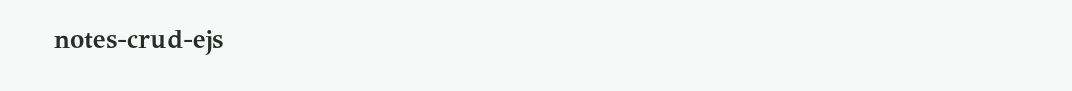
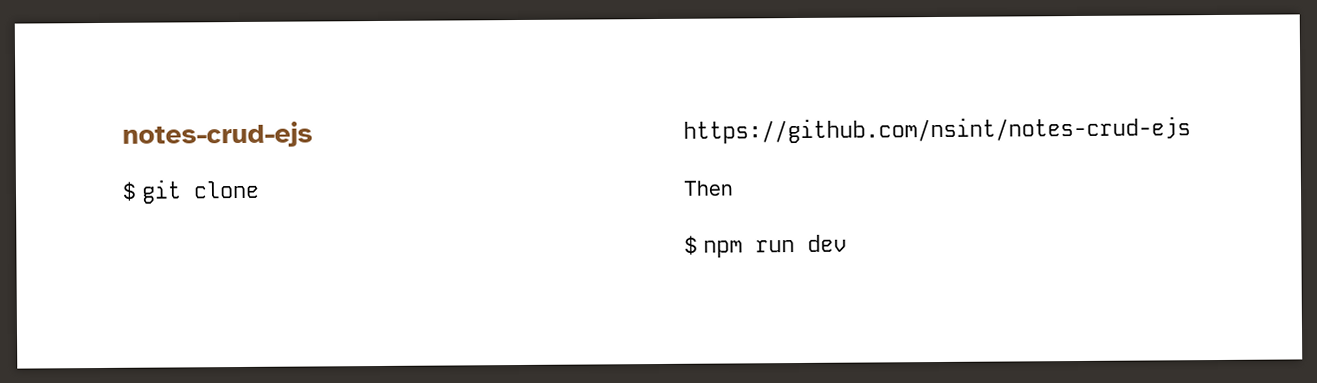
(223, 42) none -> [122,179,260,204] [683,116,1191,144] [683,180,734,197] [684,234,847,258] // $ git clone https://github.com/nsint/notes-crud-ejs // Then // $ npm run dev

